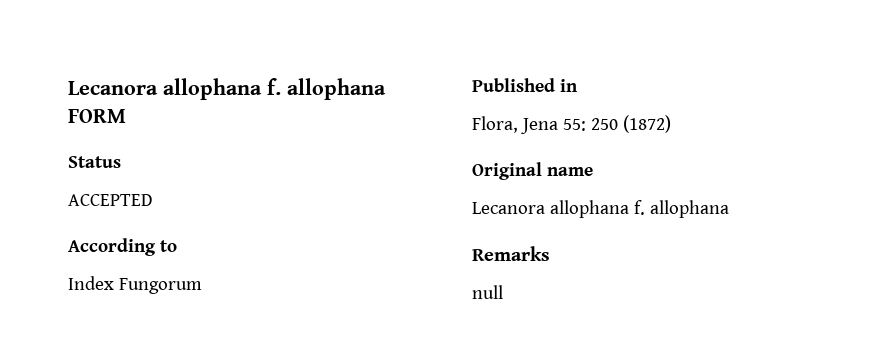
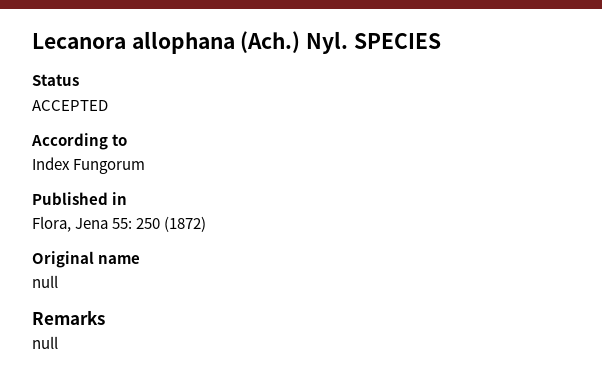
[68,78,386,100] [68,109,126,123] Lecanora allophana f. allophana FORM -> [32,31,441,54] Lecanora allophana (Ach.) Nyl. SPECIES
[472,200,729,218] Lecanora allophana f. allophana -> [32,275,58,288] null

